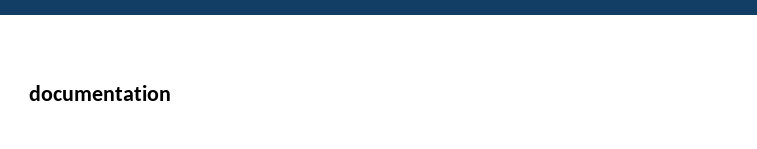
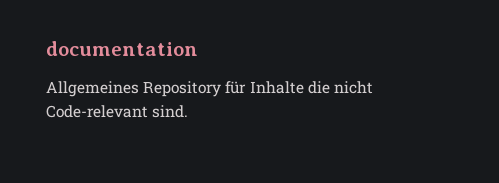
(171, 93) none -> [46,81,373,97] [46,105,189,118] // Allgemeines Repository für Inhalte die nicht Code-relevant sind.

